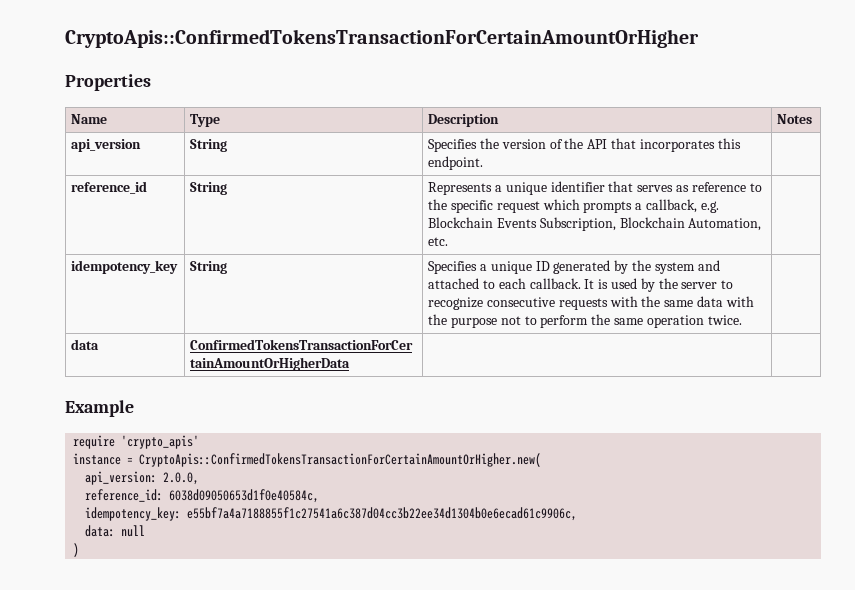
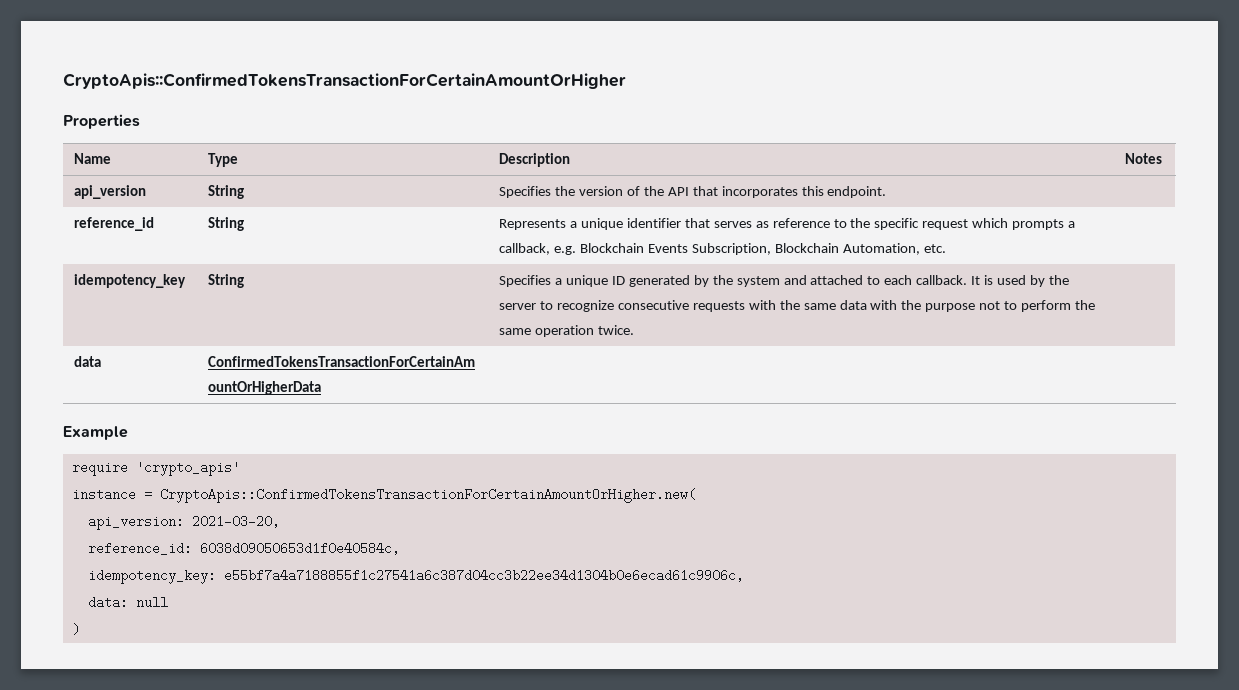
[163,472,200,485] 2.0.0, -> [191,515,280,528] 2021-03-20,

